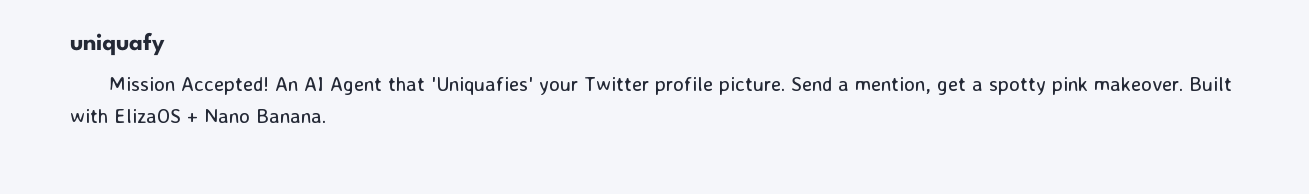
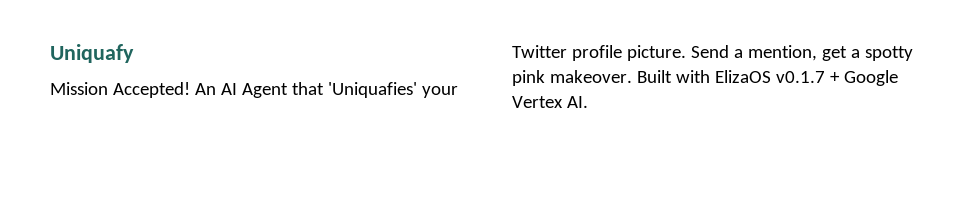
[70,32,165,56] uniquafy -> [50,44,134,63] Uniquafy
[187,109,326,123] + Nano Banana. -> [775,70,898,86] [512,96,588,108] v0.1.7 + Google Vertex AI.

